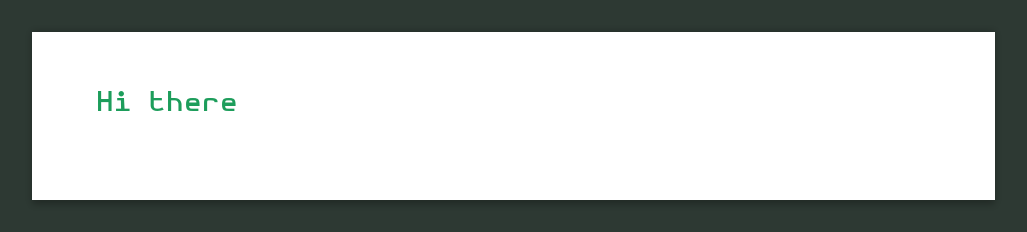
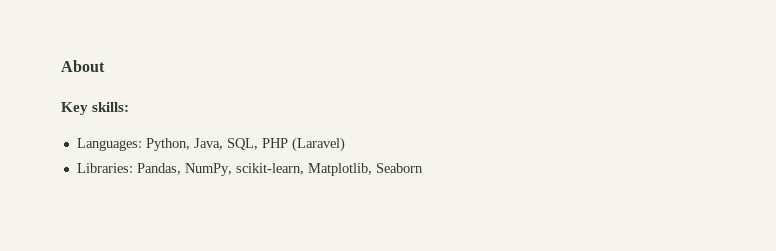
[96,91,238,111] Hi there -> [61,60,105,72] [61,102,130,115] [76,137,345,152] [76,163,423,176] About // Key skills: // Languages: Python, Java, SQL, PHP (Laravel) // Libraries: Pandas, NumPy, scikit-learn, Matplotlib, Seaborn

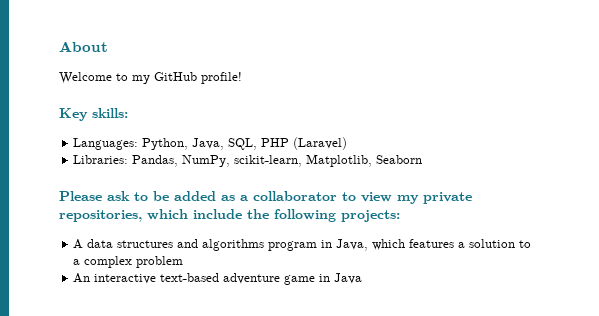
(105, 66) none -> [59,72,242,84] // Welcome to my GitHub profile!
(423, 168) none -> [59,191,472,204] [59,209,400,222] [73,239,532,251] [73,256,184,268] [73,273,363,285] // Please ask to be added as a collaborator to view my private repositories, which include the following projects: // A data structures and algorithms program in Java, which features a solution to a complex problem // An interactive text-based adventure game in Java

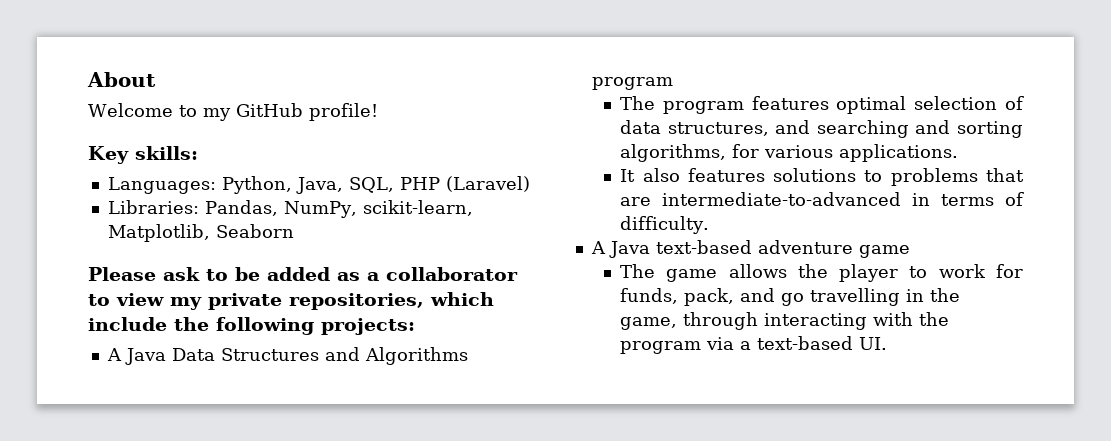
[87,239,532,251] [73,256,184,268] [73,273,363,285] data structures and algorithms program in Java, which features a solution to a complex problem // An interactive text-based adventure game in Java -> [124,347,468,365] [591,77,673,90] [620,96,1024,114] [620,120,1023,138] [620,144,959,162] [620,168,1024,186] [620,192,1024,206] [620,216,710,234] [590,240,910,258] [620,264,1023,282] [620,288,961,306] [620,312,950,330] [620,336,888,354] Java Data Structures and Algorithms program // The program features optimal selection of data structures, and searching and sorting algorithms, for various applications. // It also features solutions to problems that are intermediate-to-advanced in terms of difficulty. // A Java text-based adventure game // The game allows the player to work for funds, pack, and go travelling in the game, through interacting with the program via a text-based UI.

